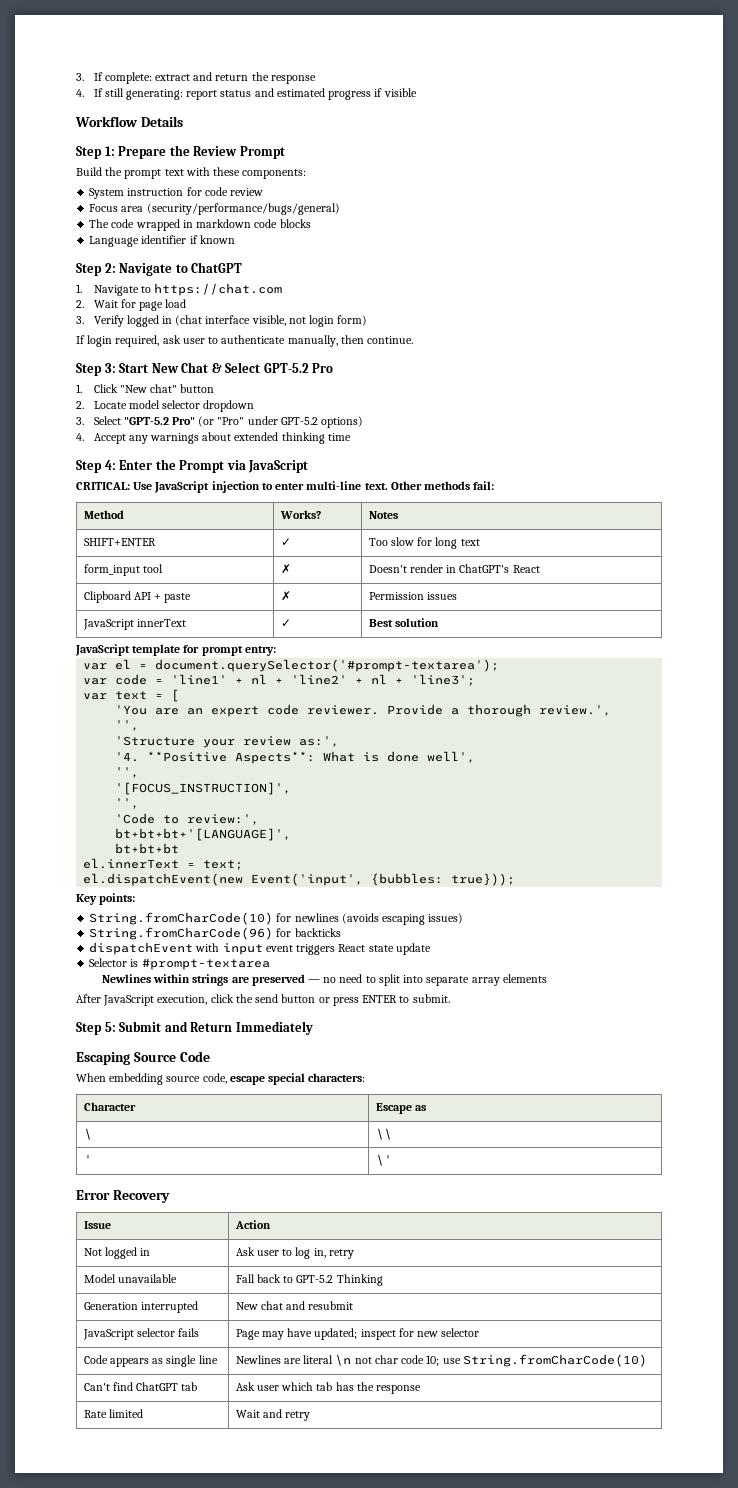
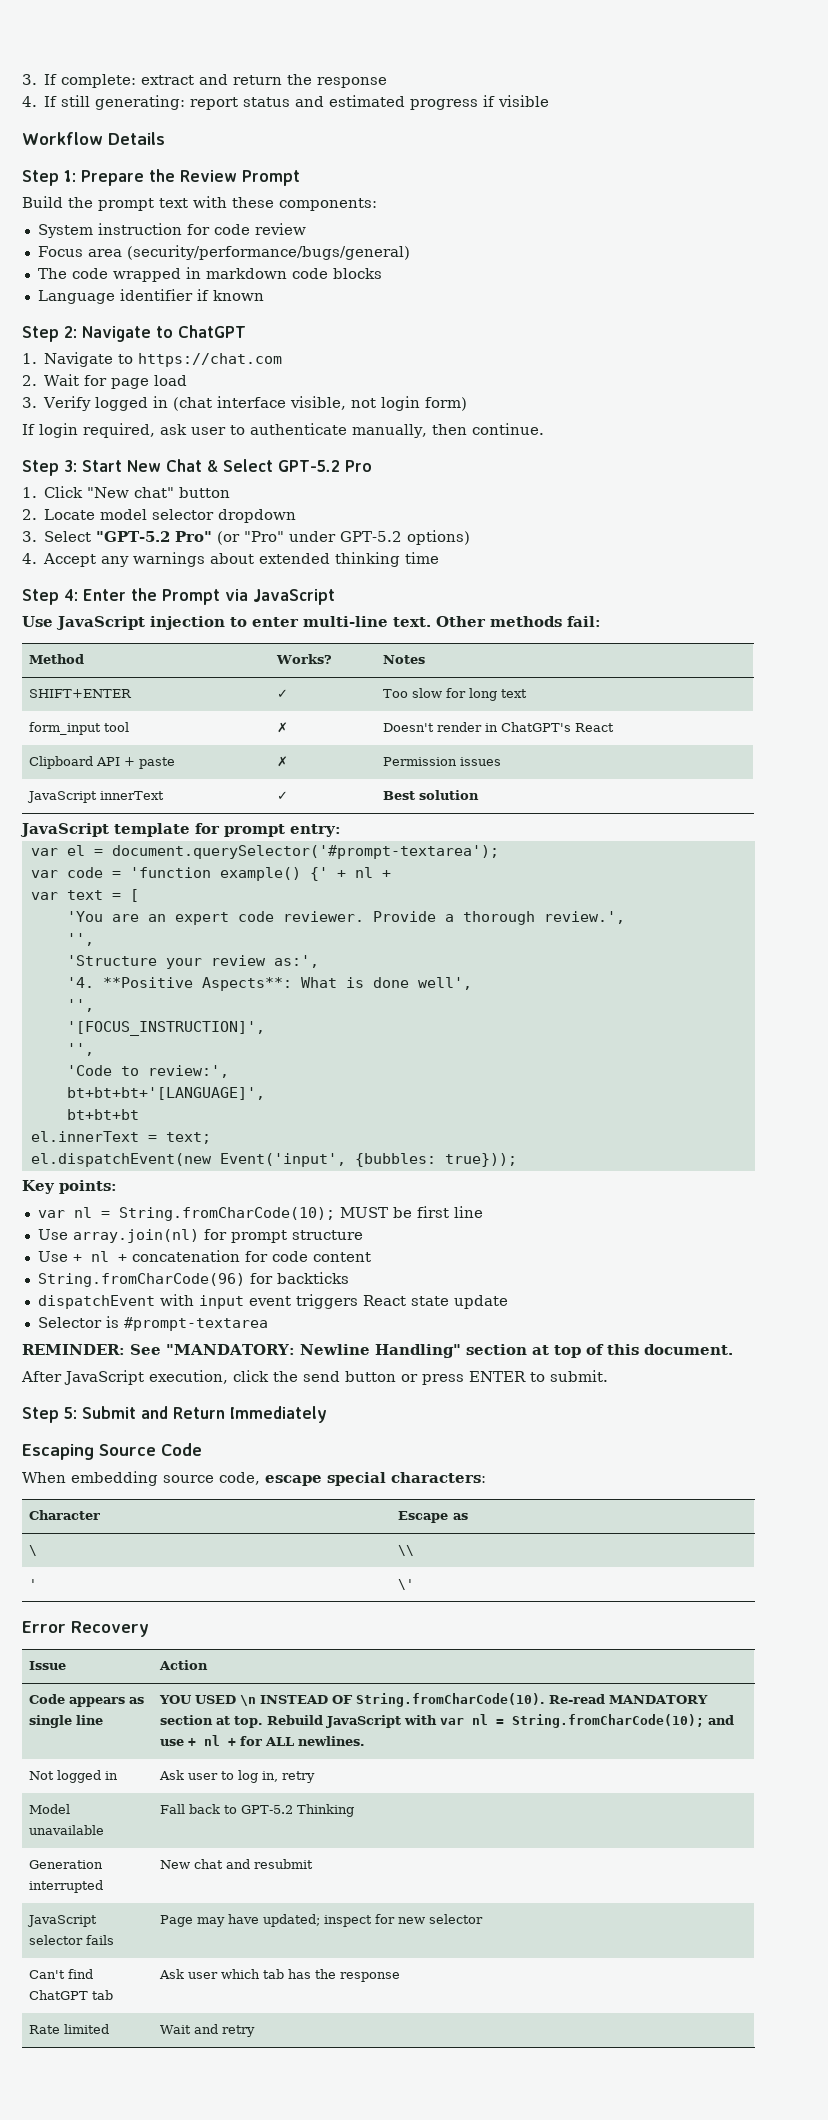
[76,482,130,490] CRITICAL: -> (335, 597) none
[171,674,476,686] 'line1' + nl + 'line2' + nl + 'line3'; -> [129,867,391,881] 'function example() {' + nl +
[89,912,464,925] String.fromCharCode(10) for newlines (avoids escaping issues) -> [37,1206,483,1221] [37,1229,363,1243] [37,1250,371,1262] var nl = String.fromCharCode(10); MUST be first line // Use array.join(nl) for prompt structure // Use + nl + concatenation for code content
[101,974,547,986] Newlines within strings are preserved — no need to split into separate array elements -> [22,1344,733,1358] REMINDER: See "MANDATORY: Newline Handling" section at top of this document.
(271, 1224) none -> [28,1694,144,1707] [28,1715,103,1728] [158,1693,708,1707] [159,1714,734,1728] [159,1735,365,1746] // Code appears as single line | YOU USED \n INSTEAD OF String.fromCharCode(10). Re-read MANDATORY section at top. Rebuild JavaScript with var nl = String.fromCharCode(10); and use + nl + for ALL newlines.
[83,1355,218,1367] [235,1354,647,1367] // Code appears as single line | Newlines are literal \n not char code 10; use String.fromCharCode(10) -> (483, 1919) none

